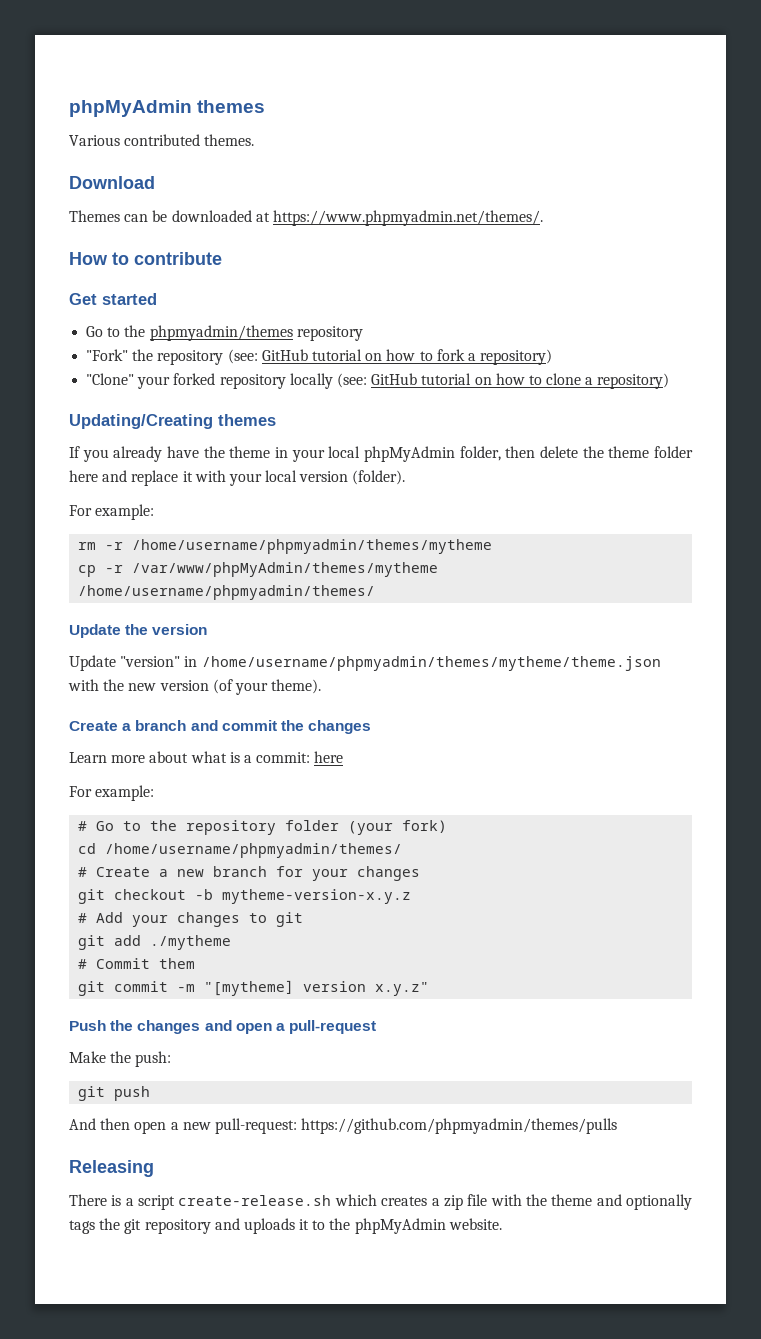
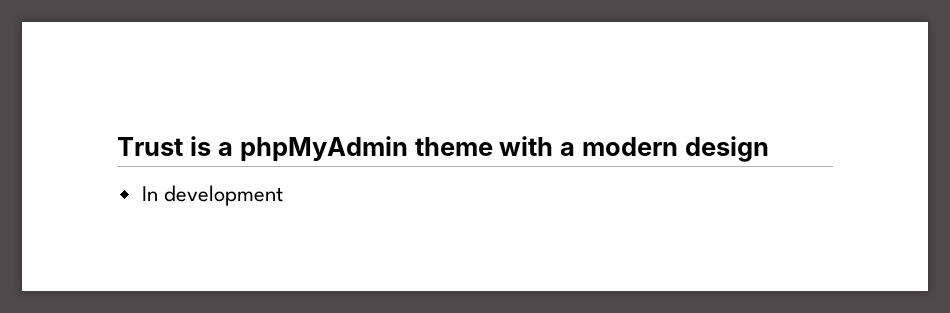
[69,100,266,117] [69,134,255,146] [69,176,155,189] [69,210,543,226] [69,252,222,265] [69,293,157,305] [86,325,363,341] [86,349,553,365] [86,373,670,389] [69,414,276,429] [69,446,693,462] [69,470,406,486] [69,504,155,520] [78,539,493,554] [78,562,439,577] [78,585,376,600] [69,624,208,638] [69,655,661,671] [68,679,322,695] [69,720,372,734] [69,751,344,763] [69,785,155,801] [78,820,448,835] [78,843,403,858] [78,866,421,881] [78,889,412,904] [78,912,304,927] [78,935,232,950] [78,958,196,969] [78,980,430,996] [69,1020,377,1034] [69,1051,172,1067] [78,1086,151,1101] [69,1118,618,1134] [69,1160,154,1177] [69,1194,692,1210] [69,1218,502,1234] phpMyAdmin themes // Various contributed themes. // Download // Themes can be downloaded at https://www.phpmyadmin.net/themes/. // How to contribute // Get started // Go to the phpmyadmin/themes repository // "Fork" the repository (see: GitHub tutorial on how to fork a repository) // "Clone" your forked repository locally (see: GitHub tutorial on how to clone a repository) // Updating/Creating themes // If you already have the theme in your local phpMyAdmin folder, then delete the theme folder here and replace it with your local version (folder). // For example: // rm -r /home/username/phpmyadmin/themes/mytheme // cp -r /var/www/phpMyAdmin/themes/mytheme /home/username/phpmyadmin/themes/ // Update the version // Update "version" in /home/username/phpmyadmin/themes/mytheme/theme.json with the new version (of your theme). // Create a branch and commit the changes // Learn more about what is a commit: here // For example: // # Go to the repository folder (your fork) // cd /home/username/phpmyadmin/themes/ // # Create a new branch for your changes // git checkout -b mytheme-version-x.y.z // # Add your changes to git // git add ./mytheme // # Commit them // git commit -m "[mytheme] version x.y.z" // Push the changes and open a pull-request // Make the push: // git push // And then open a new pull-request: https://github.com/phpmyadmin/themes/pulls // Releasing // There is a script create-release.sh which creates a zip file with the theme and optionally tags the git repository and uploads it to the phpMyAdmin website. -> [117,136,770,162] [141,185,283,206] Trust is a phpMyAdmin theme with a modern design // In development

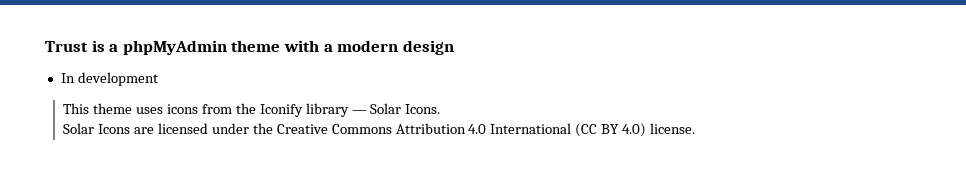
(283, 195) none -> [63,103,441,117] [63,123,696,137] // This theme uses icons from the Iconify library — Solar Icons. // Solar Icons are licensed under the Creative Commons Attribution 4.0 International (CC BY 4.0) license.

